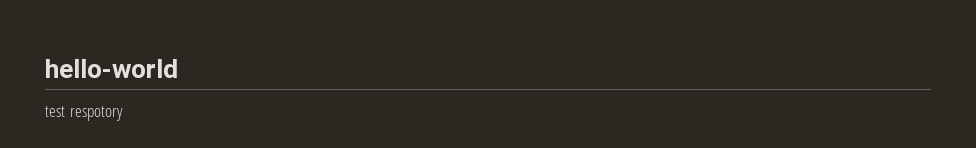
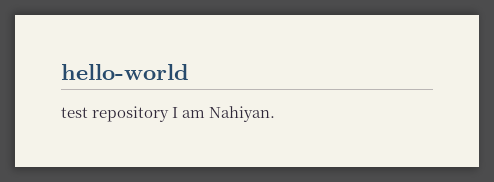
[69,106,123,121] respotory -> [92,106,276,122] repository I am Nahiyan.

